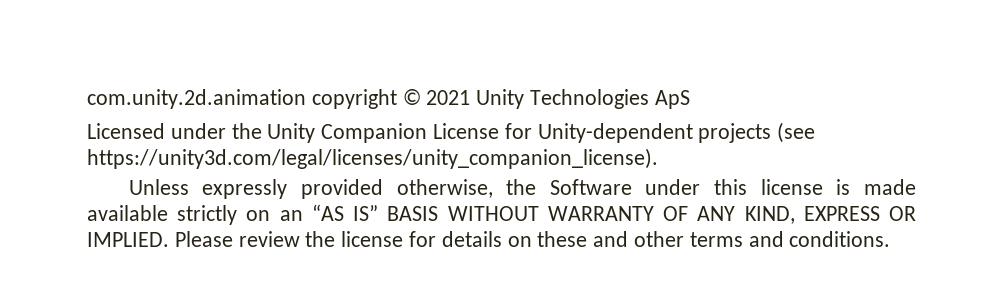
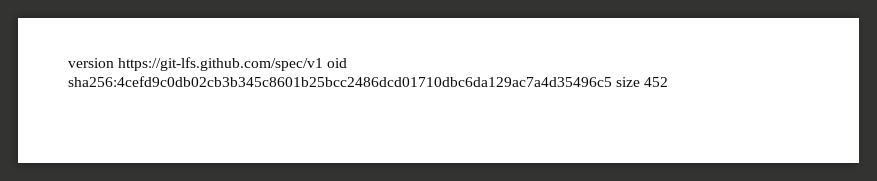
[87,89,690,109] [87,122,816,143] [87,148,658,169] [128,179,917,199] [87,204,917,225] [87,231,891,247] com.unity.2d.animation copyright © 2021 Unity Technologies ApS // Licensed under the Unity Companion License for Unity-dependent projects (see https://unity3d.com/legal/licenses/unity_companion_license). // Unless expressly provided otherwise, the Software under this license is made available strictly on an “AS IS” BASIS WITHOUT WARRANTY OF ANY KIND, EXPRESS OR IMPLIED. Please review the license for details on these and other terms and conditions. -> [68,57,348,71] [68,76,669,87] version https://git-lfs.github.com/spec/v1 oid sha256:4cefd9c0db02cb3b345c8601b25bcc2486dcd01710dbc6da129ac7a4d35496c5 size 452

